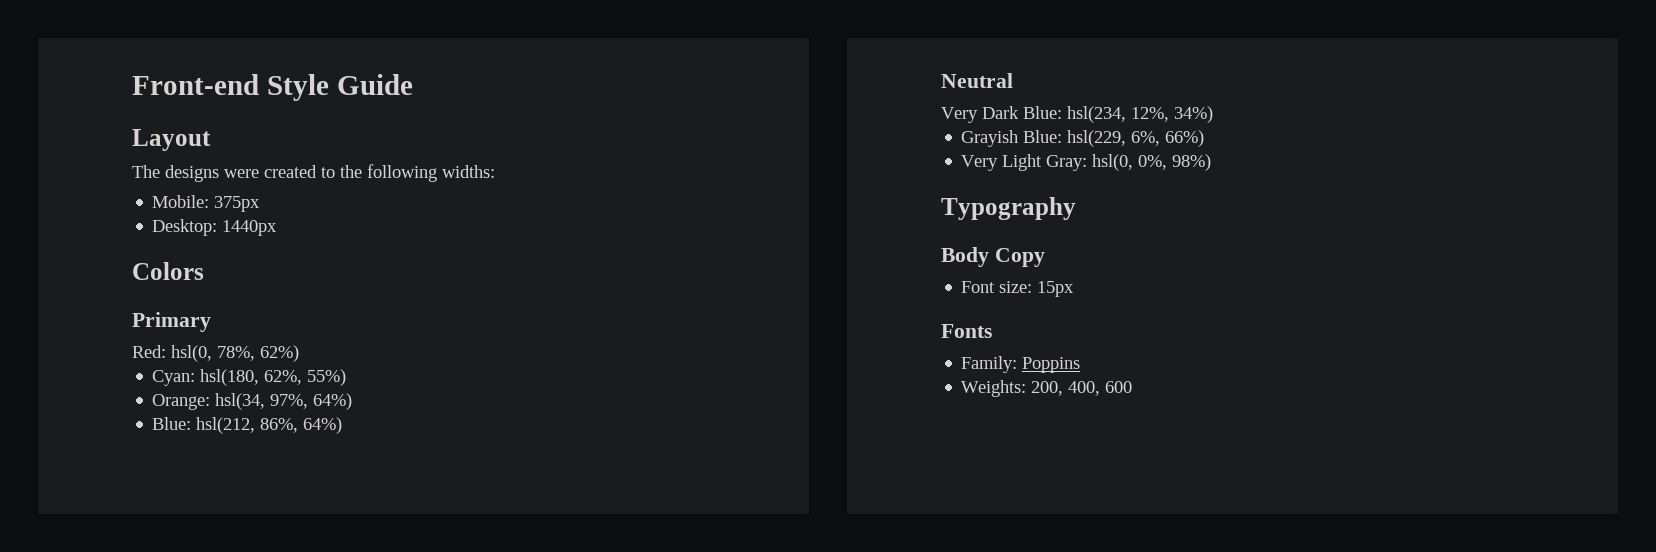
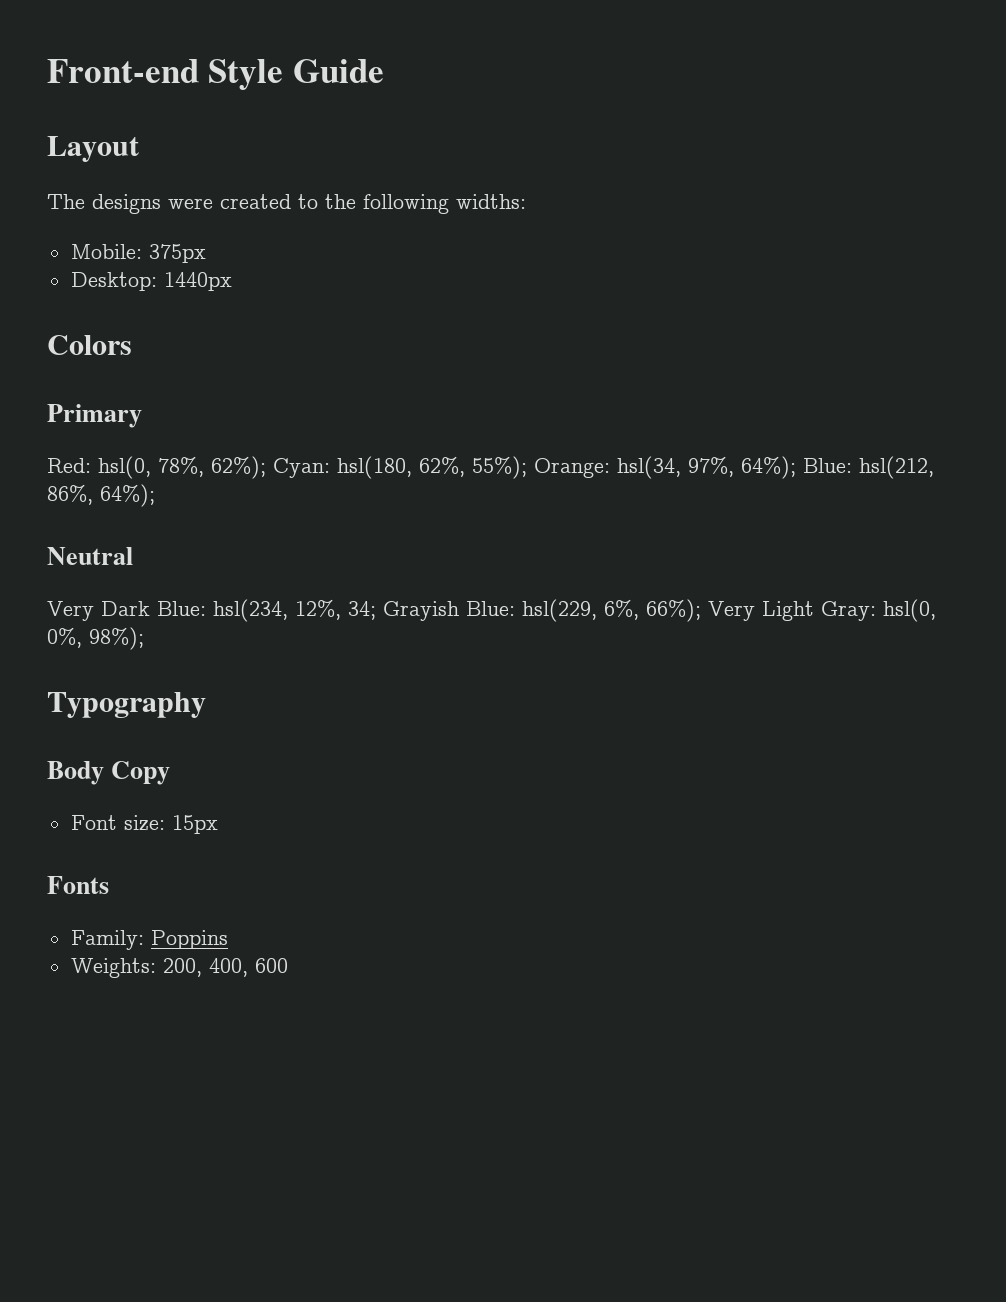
[260,345,299,362] 62%) // -> [211,456,266,479] 62%);
[307,369,347,386] 55%) // -> [472,456,527,479] 55%);
[313,393,353,410] 64%) // -> [741,456,796,479] 64%);
[303,417,343,434] 64%) -> [100,484,155,507] 64%);
[1174,106,1213,123] 34%) // -> [348,601,376,620] 34;
[1165,130,1205,147] 66%) // -> [646,599,701,622] 66%);
[1172,154,1212,171] 98%) -> [89,627,144,650] 98%);

